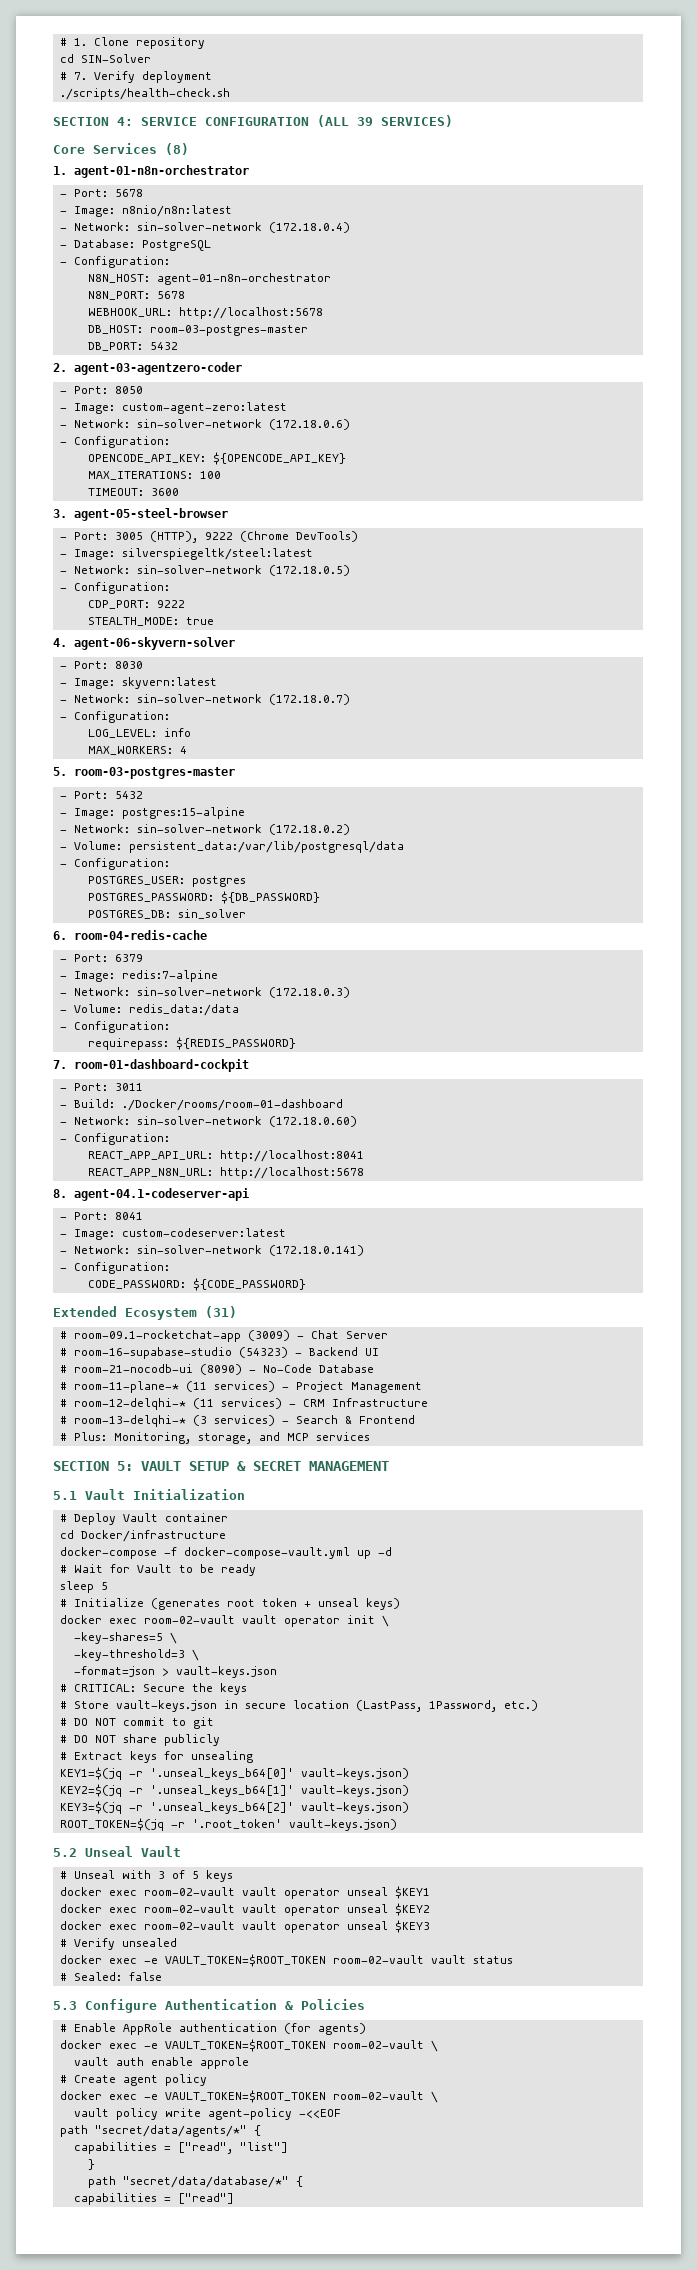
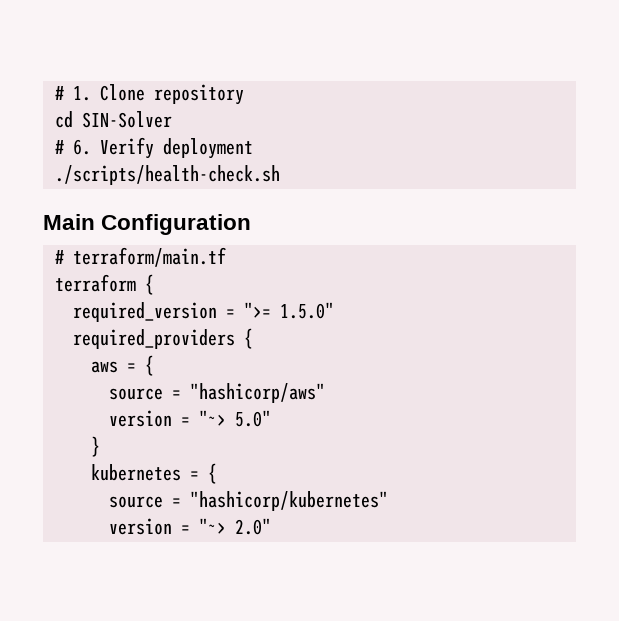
[73,72,87,80] 7. -> [73,139,92,155] 6.
[53,115,453,127] [53,143,189,155] [53,165,249,178] [59,189,143,197] [59,205,232,217] [59,222,350,233] [59,239,211,251] [59,256,170,268] [87,273,331,285] [87,291,185,300] [87,307,323,319] [87,325,308,336] [87,342,178,351] [53,362,242,375] [59,386,143,394] [59,402,287,414] [59,419,350,430] [59,436,170,448] [87,452,346,465] [87,471,221,480] [87,488,179,496] [53,508,228,521] [59,531,358,543] [59,548,313,560] [59,565,350,576] [59,582,170,594] [87,600,185,609] [87,617,214,626] [53,637,235,650] [59,661,143,669] [59,677,217,689] [59,694,350,705] [59,711,170,723] [87,728,191,738] [87,746,187,755] [53,767,235,779] [59,791,143,799] [59,807,245,819] [59,824,350,835] [59,841,404,853] [59,858,170,870] [87,876,246,887] [87,891,320,904] [87,909,246,919] [53,930,207,940] [59,954,143,962] [59,970,218,982] [59,987,350,998] [59,1004,239,1016] [59,1021,170,1033] [87,1037,296,1050] [53,1059,249,1072] [59,1083,143,1091] [59,1099,343,1111] [59,1116,357,1127] [59,1133,170,1145] [87,1150,364,1162] [87,1167,364,1179] [53,1188,249,1201] [59,1212,143,1220] [59,1228,286,1240] [59,1245,364,1256] [59,1262,170,1274] [87,1278,306,1291] [53,1306,237,1320] [59,1330,388,1342] [59,1347,379,1359] [59,1364,374,1375] [59,1381,422,1393] [59,1398,428,1410] [59,1415,415,1427] [59,1432,370,1444] [53,1461,389,1471] [53,1489,245,1500] [59,1513,228,1525] [59,1530,226,1542] [59,1547,392,1559] [59,1564,256,1576] [59,1581,108,1593] [59,1598,400,1610] [59,1615,389,1627] [73,1632,177,1644] [73,1649,199,1661] [73,1666,277,1678] [59,1683,247,1695] [59,1700,538,1712] [59,1717,214,1729] [59,1734,220,1746] [59,1751,253,1763] [59,1767,409,1780] [59,1784,409,1797] [59,1801,409,1814] [59,1818,397,1831] [53,1846,181,1857] [59,1870,233,1882] [59,1886,430,1899] [59,1903,430,1916] [59,1920,430,1933] [59,1938,177,1950] [59,1954,513,1967] [59,1972,162,1981] [53,1999,365,2013] [59,2023,366,2035] [59,2039,438,2052] [73,2057,249,2069] [59,2074,207,2086] [59,2090,438,2103] [73,2108,341,2120] [59,2125,261,2137] [73,2142,288,2154] SECTION 4: SERVICE CONFIGURATION (ALL 39 SERVICES) // Core Services (8) // 1. agent-01-n8n-orchestrator // - Port: 5678 // - Image: n8nio/n8n:latest // - Network: sin-solver-network (172.18.0.4) // - Database: PostgreSQL // - Configuration: // N8N_HOST: agent-01-n8n-orchestrator // N8N_PORT: 5678 // WEBHOOK_URL: http://localhost:5678 // DB_HOST: room-03-postgres-master // DB_PORT: 5432 // 2. agent-03-agentzero-coder // - Port: 8050 // - Image: custom-agent-zero:latest // - Network: sin-solver-network (172.18.0.6) // - Configuration: // OPENCODE_API_KEY: ${OPENCODE_API_KEY} // MAX_ITERATIONS: 100 // TIMEOUT: 3600 // 3. agent-05-steel-browser // - Port: 3005 (HTTP), 9222 (Chrome DevTools) // - Image: silverspiegeltk/steel:latest // - Network: sin-solver-network (172.18.0.5) // - Configuration: // CDP_PORT: 9222 // STEALTH_MODE: true // 4. agent-06-skyvern-solver // - Port: 8030 // - Image: skyvern:latest // - Network: sin-solver-network (172.18.0.7) // - Configuration: // LOG_LEVEL: info // MAX_WORKERS: 4 // 5. room-03-postgres-master // - Port: 5432 // - Image: postgres:15-alpine // - Network: sin-solver-network (172.18.0.2) // - Volume: persistent_data:/var/lib/postgresql/data // - Configuration: // POSTGRES_USER: postgres // POSTGRES_PASSWORD: ${DB_PASSWORD} // POSTGRES_DB: sin_solver // 6. room-04-redis-cache // - Port: 6379 // - Image: redis:7-alpine // - Network: sin-solver-network (172.18.0.3) // - Volume: redis_data:/data // - Configuration: // requirepass: ${REDIS_PASSWORD} // 7. room-01-dashboard-cockpit // - Port: 3011 // - Build: ./Docker/rooms/room-01-dashboard // - Network: sin-solver-network (172.18.0.60) // - Configuration: // REACT_APP_API_URL: http://localhost:8041 // REACT_APP_N8N_URL: http://localhost:5678 // 8. agent-04.1-codeserver-api // - Port: 8041 // - Image: custom-codeserver:latest // - Network: sin-solver-network (172.18.0.141) // - Configuration: // CODE_PASSWORD: ${CODE_PASSWORD} // Extended Ecosystem (31) // # room-09.1-rocketchat-app (3009) - Chat Server // # room-16-supabase-studio (54323) - Backend UI // # room-21-nocodb-ui (8090) - No-Code Database // # room-11-plane-* (11 services) - Project Management // # room-12-delqhi-* (11 services) - CRM Infrastructure // # room-13-delqhi-* (3 services) - Search & Frontend // # Plus: Monitoring, storage, and MCP services // SECTION 5: VAULT SETUP & SECRET MANAGEMENT // 5.1 Vault Initialization // # Deploy Vault container // cd Docker/infrastructure // docker-compose -f docker-compose-vault.yml up -d // # Wait for Vault to be ready // sleep 5 // # Initialize (generates root token + unseal keys) // docker exec room-02-vault vault operator init \ // -key-shares=5 \ // -key-threshold=3 \ // -format=json > vault-keys.json // # CRITICAL: Secure the keys // # Store vault-keys.json in secure location (LastPass, 1Password, etc.) // # DO NOT commit to git // # DO NOT share publicly // # Extract keys for unsealing // KEY1=$(jq -r '.unseal_keys_b64[0]' vault-keys.json) // KEY2=$(jq -r '.unseal_keys_b64[1]' vault-keys.json) // KEY3=$(jq -r '.unseal_keys_b64[2]' vault-keys.json) // ROOT_TOKEN=$(jq -r '.root_token' vault-keys.json) // 5.2 Unseal Vault // # Unseal with 3 of 5 keys // docker exec room-02-vault vault operator unseal $KEY1 // docker exec room-02-vault vault operator unseal $KEY2 // docker exec room-02-vault vault operator unseal $KEY3 // # Verify unsealed // docker exec -e VAULT_TOKEN=$ROOT_TOKEN room-02-vault vault status // # Sealed: false // 5.3 Configure Authentication & Policies // # Enable AppRole authentication (for agents) // docker exec -e VAULT_TOKEN=$ROOT_TOKEN room-02-vault \ // vault auth enable approle // # Create agent policy // docker exec -e VAULT_TOKEN=$ROOT_TOKEN room-02-vault \ // vault policy write agent-policy -<<EOF // path "secret/data/agents/*" { // capabilities = ["read", "list"] -> [43,214,252,235] [55,247,227,267] [55,274,155,295] [73,302,335,322] [73,328,254,349] [91,355,155,376] [109,383,326,403] [109,410,272,427] Main Configuration // # terraform/main.tf // terraform { // required_version = ">= 1.5.0" // required_providers { // aws = { // source = "hashicorp/aws" // version = "~> 5.0"
[87,2176,303,2188] [73,2193,234,2205] path "secret/data/database/*" { // capabilities = ["read"] -> [91,463,218,484] [109,491,389,511] [109,518,272,535] kubernetes = { // source = "hashicorp/kubernetes" // version = "~> 2.0"

